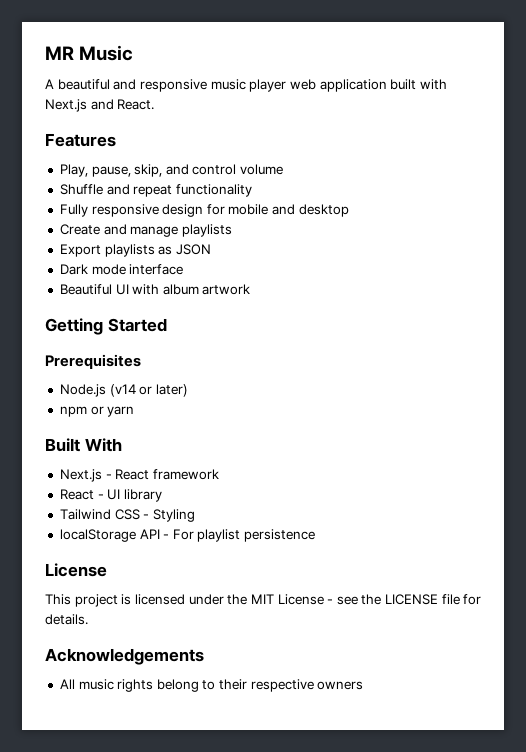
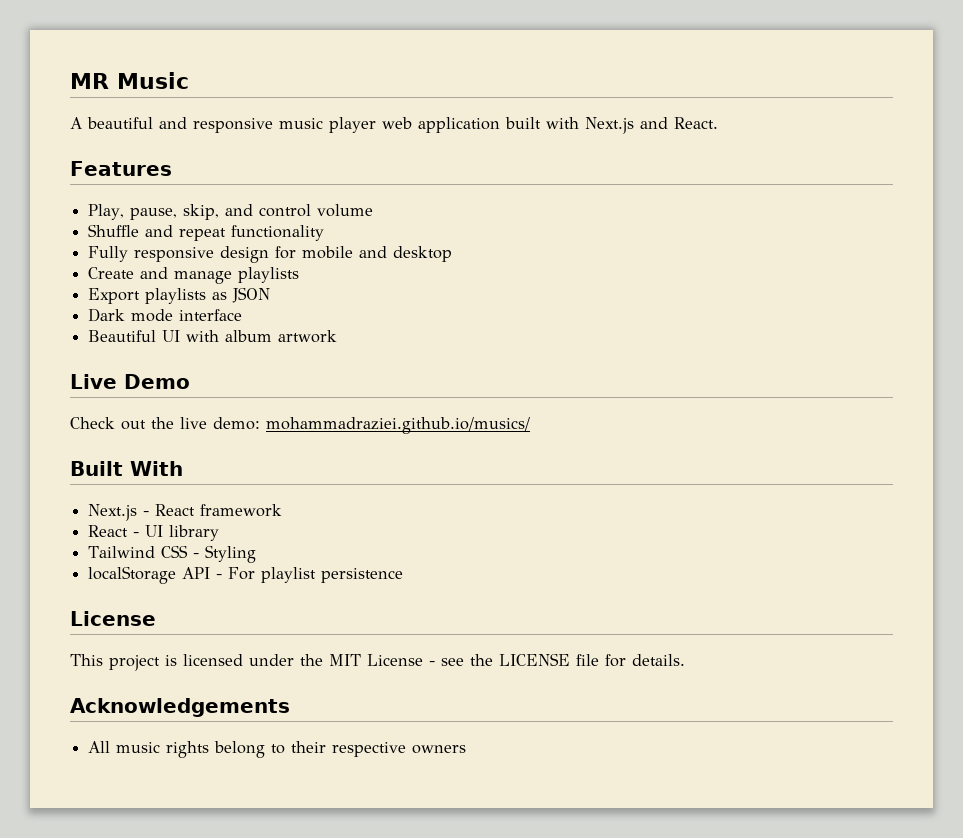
[45,318,167,335] [45,354,141,369] [59,384,188,397] [59,406,135,417] Getting Started // Prerequisites // Node.js (v14 or later) // npm or yarn -> [70,374,190,389] [70,417,530,434] Live Demo // Check out the live demo: mohammadraziei.github.io/musics/

